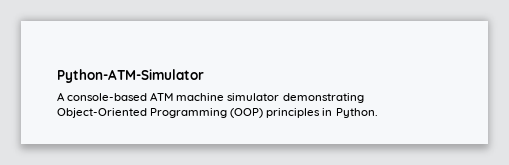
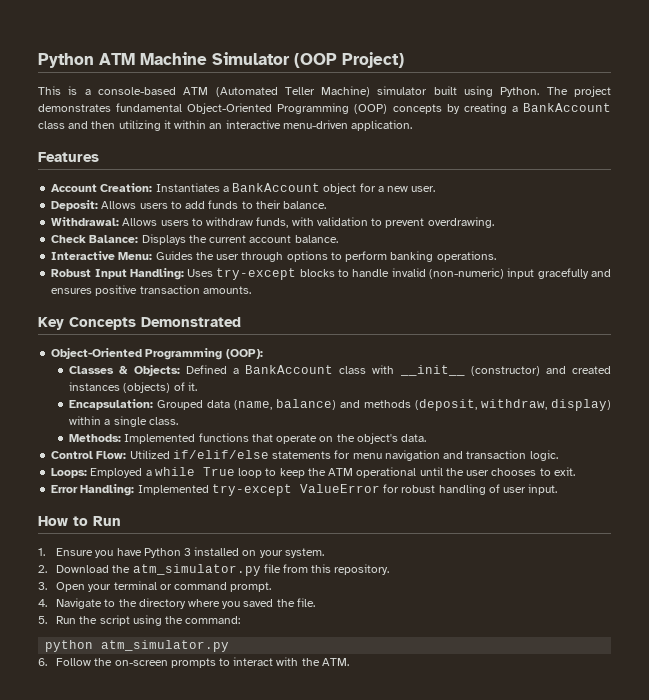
[57,69,204,83] [57,92,364,103] [57,108,378,118] Python-ATM-Simulator // A console-based ATM machine simulator demonstrating Object-Oriented Programming (OOP) principles in Python. -> [38,52,404,68] [38,86,612,97] [38,103,612,114] [38,120,413,131] [38,152,99,162] [51,183,436,194] [51,200,327,211] [51,217,494,228] [51,234,338,245] [51,251,496,262] [51,268,611,280] [51,285,251,296] [38,317,241,330] [51,348,263,360] [69,365,612,376] [69,382,197,393] [69,399,611,411] [69,416,178,427] [69,433,427,444] [51,450,558,461] [51,467,575,478] [51,484,558,496] [38,516,121,526] [38,547,324,558] [38,564,390,576] [38,581,272,592] [38,598,315,609] [38,615,241,626] [45,640,230,652] [38,657,349,668] Python ATM Machine Simulator (OOP Project) // This is a console-based ATM (Automated Teller Machine) simulator built using Python. The project demonstrates fundamental Object-Oriented Programming (OOP) concepts by creating a BankAccount class and then utilizing it within an interactive menu-driven application. // Features // Account Creation: Instantiates a BankAccount object for a new user. // Deposit: Allows users to add funds to their balance. // Withdrawal: Allows users to withdraw funds, with validation to prevent overdrawing. // Check Balance: Displays the current account balance. // Interactive Menu: Guides the user through options to perform banking operations. // Robust Input Handling: Uses try-except blocks to handle invalid (non-numeric) input gracefully and ensures positive transaction amounts. // Key Concepts Demonstrated // Object-Oriented Programming (OOP): // Classes & Objects: Defined a BankAccount class with __init__ (constructor) and created instances (objects) of it. // Encapsulation: Grouped data (name, balance) and methods (deposit, withdraw, display) within a single class. // Methods: Implemented functions that operate on the object's data. // Control Flow: Utilized if/elif/else statements for menu navigation and transaction logic. // Loops: Employed a while True loop to keep the ATM operational until the user chooses to exit. // Error Handling: Implemented try-except ValueError for robust handling of user input. // How to Run // 1. Ensure you have Python 3 installed on your system. // 2. Download the atm_simulator.py file from this repository. // 3. Open your terminal or command prompt. // 4. Navigate to the directory where you saved the file. // 5. Run the script using the command: // python atm_simulator.py // 6. Follow the on-screen prompts to interact with the ATM.

